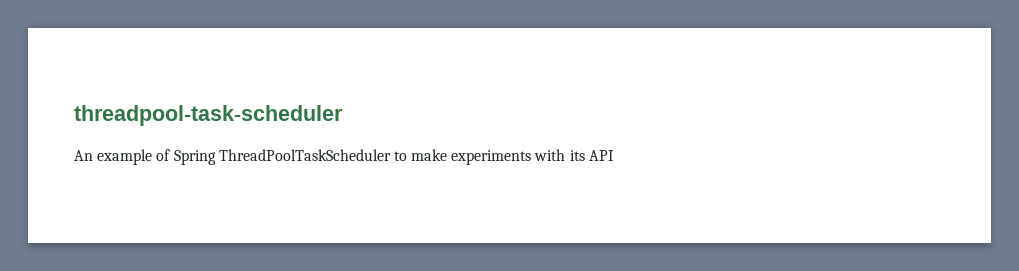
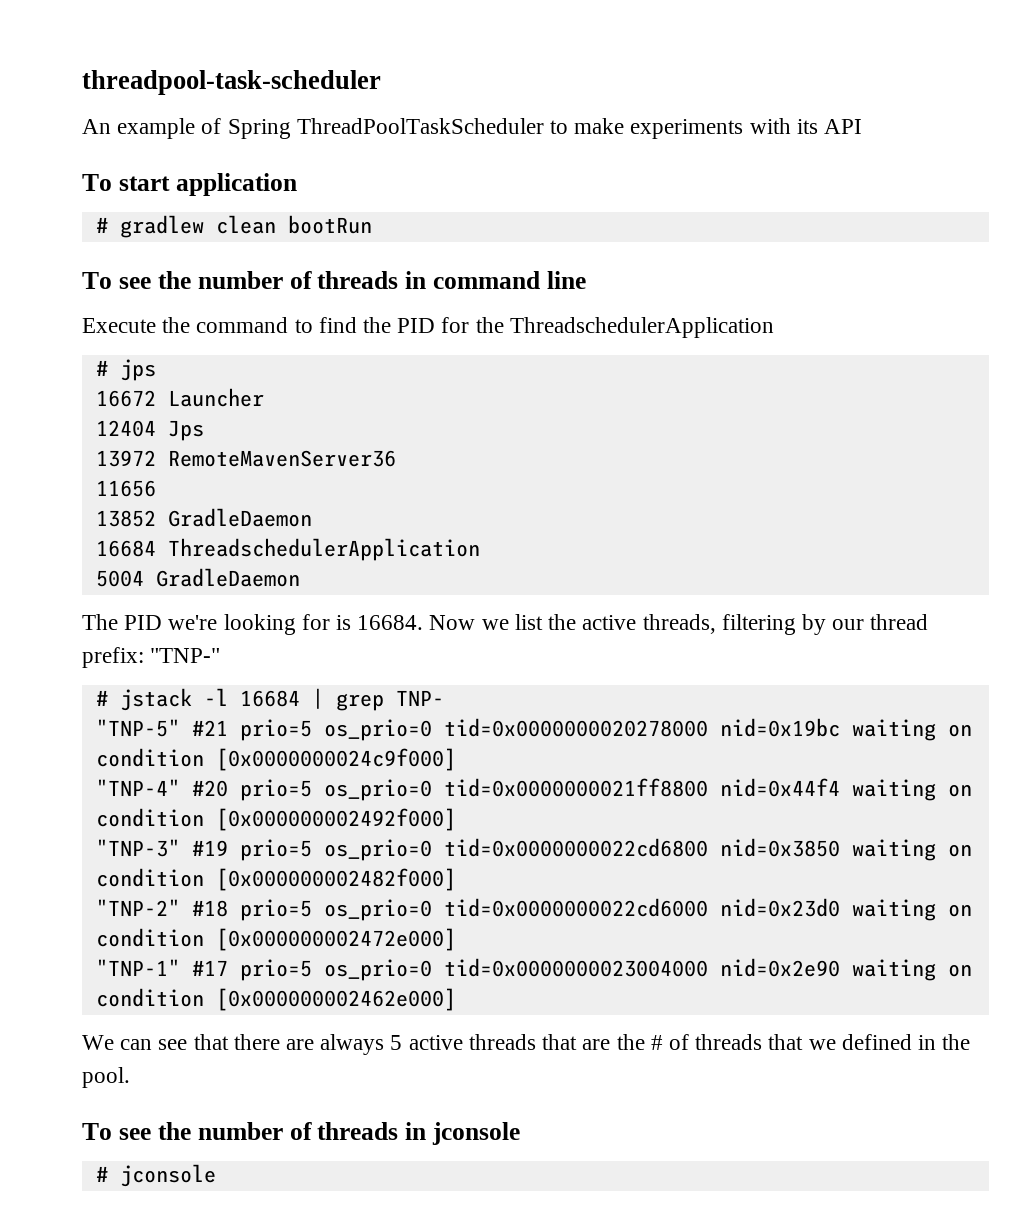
(614, 155) none -> [82,173,297,196] [95,215,372,238] [82,271,587,289] [82,317,774,338] [95,359,156,381] [95,388,264,407] [95,420,204,441] [95,450,396,467] [95,480,156,497] [95,508,312,527] [95,538,480,561] [95,568,300,587] [82,614,929,635] [82,647,221,668] [95,688,444,711] [95,718,972,741] [95,748,456,771] [95,778,972,801] [95,808,456,831] [95,838,972,861] [95,868,456,891] [95,898,972,921] [95,928,456,951] [95,958,972,981] [95,988,456,1011] [82,1034,971,1055] [82,1067,130,1088] [82,1122,521,1145] [95,1164,216,1187] // To start application // # gradlew clean bootRun // To see the number of threads in command line // Execute the command to find the PID for the ThreadschedulerApplication // # jps // 16672 Launcher // 12404 Jps // 13972 RemoteMavenServer36 // 11656 // 13852 GradleDaemon // 16684 ThreadschedulerApplication // 5004 GradleDaemon // The PID we're looking for is 16684. Now we list the active threads, filtering by our thread prefix: "TNP-" // # jstack -l 16684 | grep TNP- // "TNP-5" #21 prio=5 os_prio=0 tid=0x0000000020278000 nid=0x19bc waiting on condition [0x0000000024c9f000] // "TNP-4" #20 prio=5 os_prio=0 tid=0x0000000021ff8800 nid=0x44f4 waiting on condition [0x000000002492f000] // "TNP-3" #19 prio=5 os_prio=0 tid=0x0000000022cd6800 nid=0x3850 waiting on condition [0x000000002482f000] // "TNP-2" #18 prio=5 os_prio=0 tid=0x0000000022cd6000 nid=0x23d0 waiting on condition [0x000000002472e000] // "TNP-1" #17 prio=5 os_prio=0 tid=0x0000000023004000 nid=0x2e90 waiting on condition [0x000000002462e000] // We can see that there are always 5 active threads that are the # of threads that we defined in the pool. // To see the number of threads in jconsole // # jconsole

